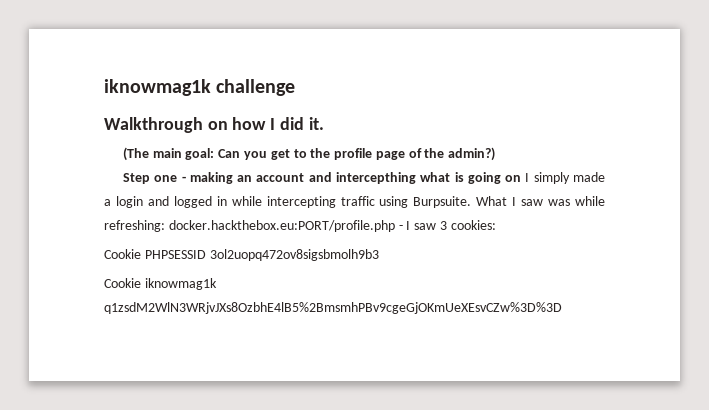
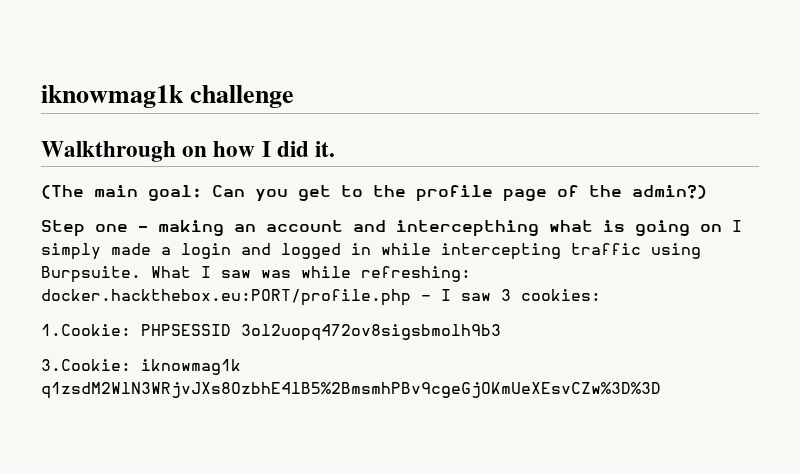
[104,249,141,259] Cookie -> [41,324,131,336] 1.Cookie:
[104,278,141,288] Cookie -> [41,359,131,371] 3.Cookie:

